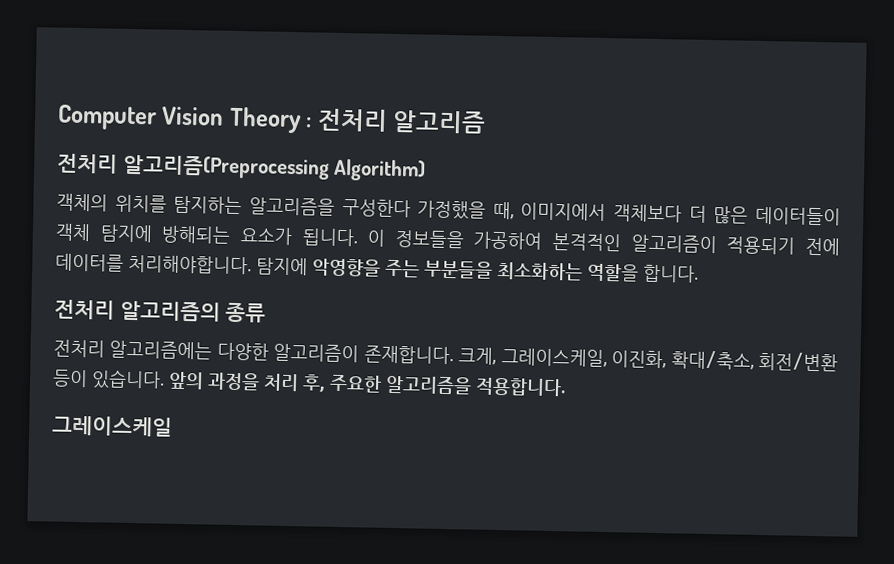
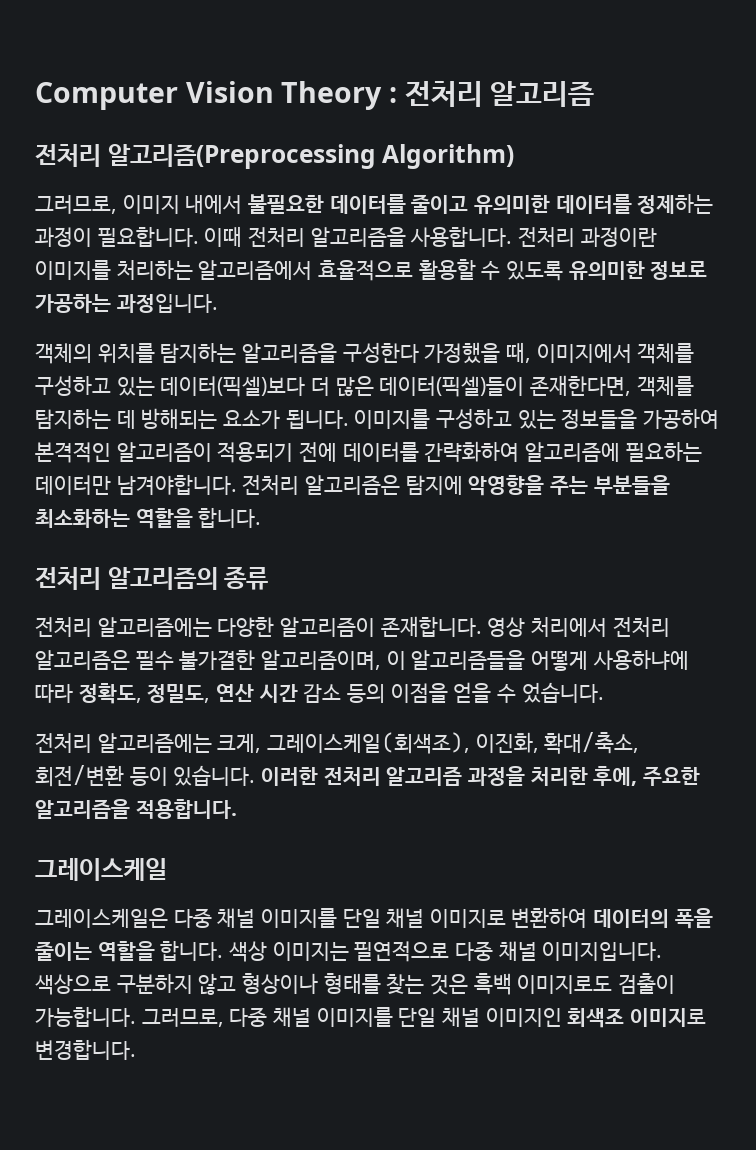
(427, 170) none -> [35,194,714,214] [35,226,657,247] [35,259,708,281] [35,294,218,313] // 그러므로, 이미지 내에서 불필요한 데이터를 줄이고 유의미한 데이터를 정제하는 과정이 필요합니다. 이때 전처리 알고리즘을 사용합니다. 전처리 과정이란 이미지를 처리하는 알고리즘에서 효율적으로 활용할 수 있도록 유의미한 정보로 가공하는 과정입니다.
[613,204,841,226] [55,223,386,247] 객체보다 더 많은 데이터들이 객체 탐지에 방해되는 요소가 됩니다. 이 -> [637,343,695,364] [35,375,694,397] [35,408,556,429] 객체를 구성하고 있는 데이터(픽셀)보다 더 많은 데이터(픽셀)들이 존재한다면, 객체를 탐지하는 데 방해되는 요소가 됩니다. 이미지를 구성하고 있는
[128,254,252,275] 처리해야합니다. -> [424,441,702,462] [35,474,401,495] 간략화하여 알고리즘에 필요하는 데이터만 남겨야합니다. 전처리 알고리즘은
[458,347,607,368] 크게, 그레이스케일, -> [487,617,670,637] [35,650,689,671] [35,682,604,704] [35,732,471,754] 영상 처리에서 전처리 알고리즘은 필수 불가결한 알고리즘이며, 이 알고리즘들을 어떻게 사용하냐에 따라 정확도, 정밀도, 연산 시간 감소 등의 이점을 얻을 수 었습니다. // 전처리 알고리즘에는 크게, 그레이스케일(회색조),
[168,371,567,397] [52,415,173,437] 앞의 과정을 처리 후, 주요한 알고리즘을 적용합니다. // 그레이스케일 -> [261,766,701,786] [35,799,237,819] [35,858,167,881] [35,907,713,929] [35,940,663,962] [35,973,676,995] [35,1006,707,1028] [35,1039,136,1060] 이러한 전처리 알고리즘 과정을 처리한 후에, 주요한 알고리즘을 적용합니다. // 그레이스케일 // 그레이스케일은 다중 채널 이미지를 단일 채널 이미지로 변환하여 데이터의 폭을 줄이는 역할을 합니다. 색상 이미지는 필연적으로 다중 채널 이미지입니다. 색상으로 구분하지 않고 형상이나 형태를 찾는 것은 흑백 이미지로도 검출이 가능합니다. 그러므로, 다중 채널 이미지를 단일 채널 이미지인 회색조 이미지로 변경합니다.

